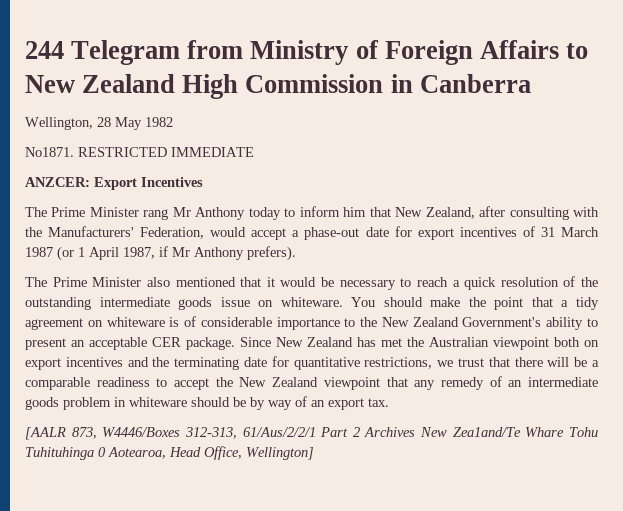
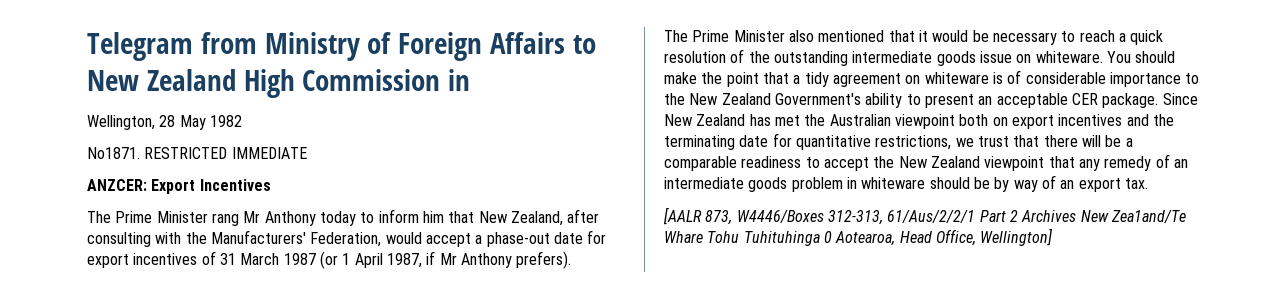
[25,41,64,59] 244 -> (87, 46) none
[419,74,531,93] Canberra -> (471, 80) none

